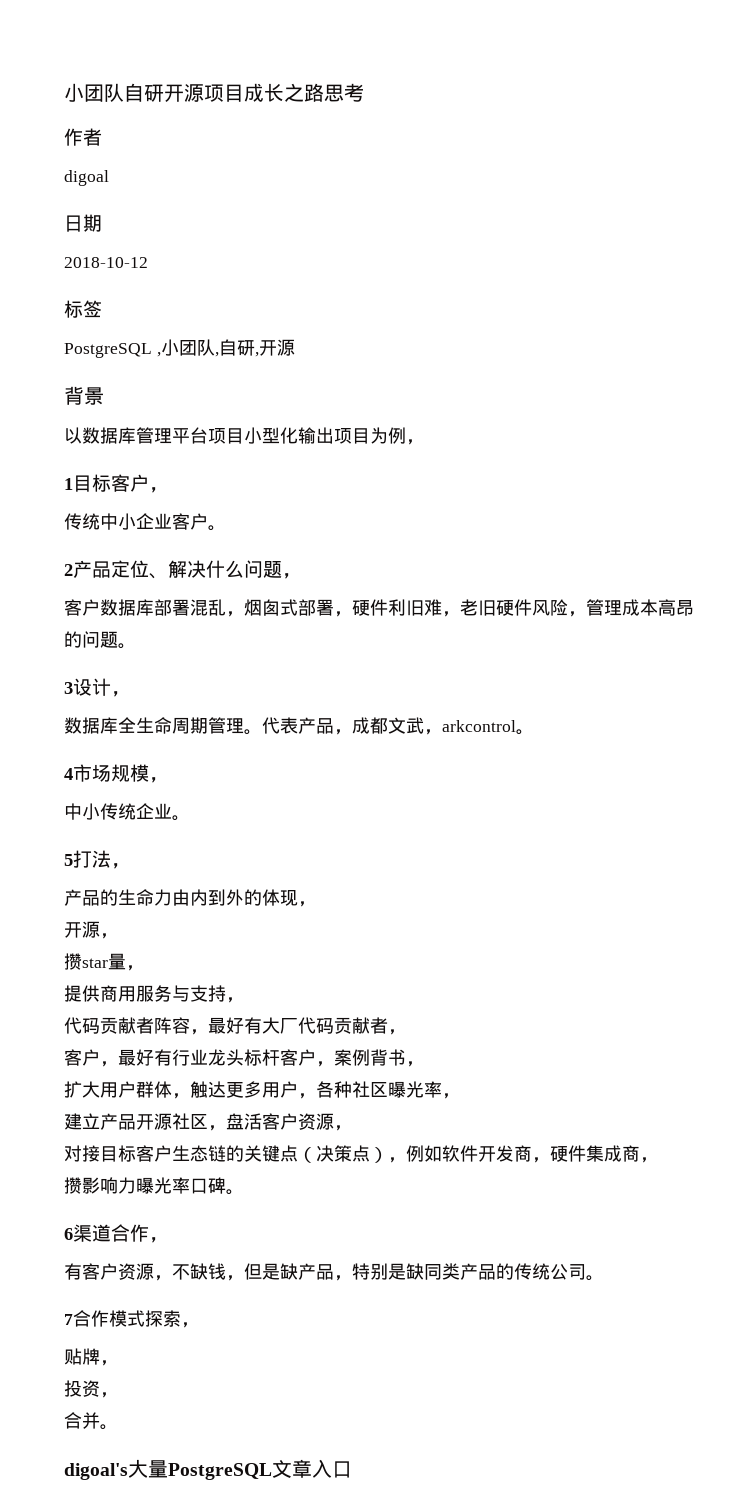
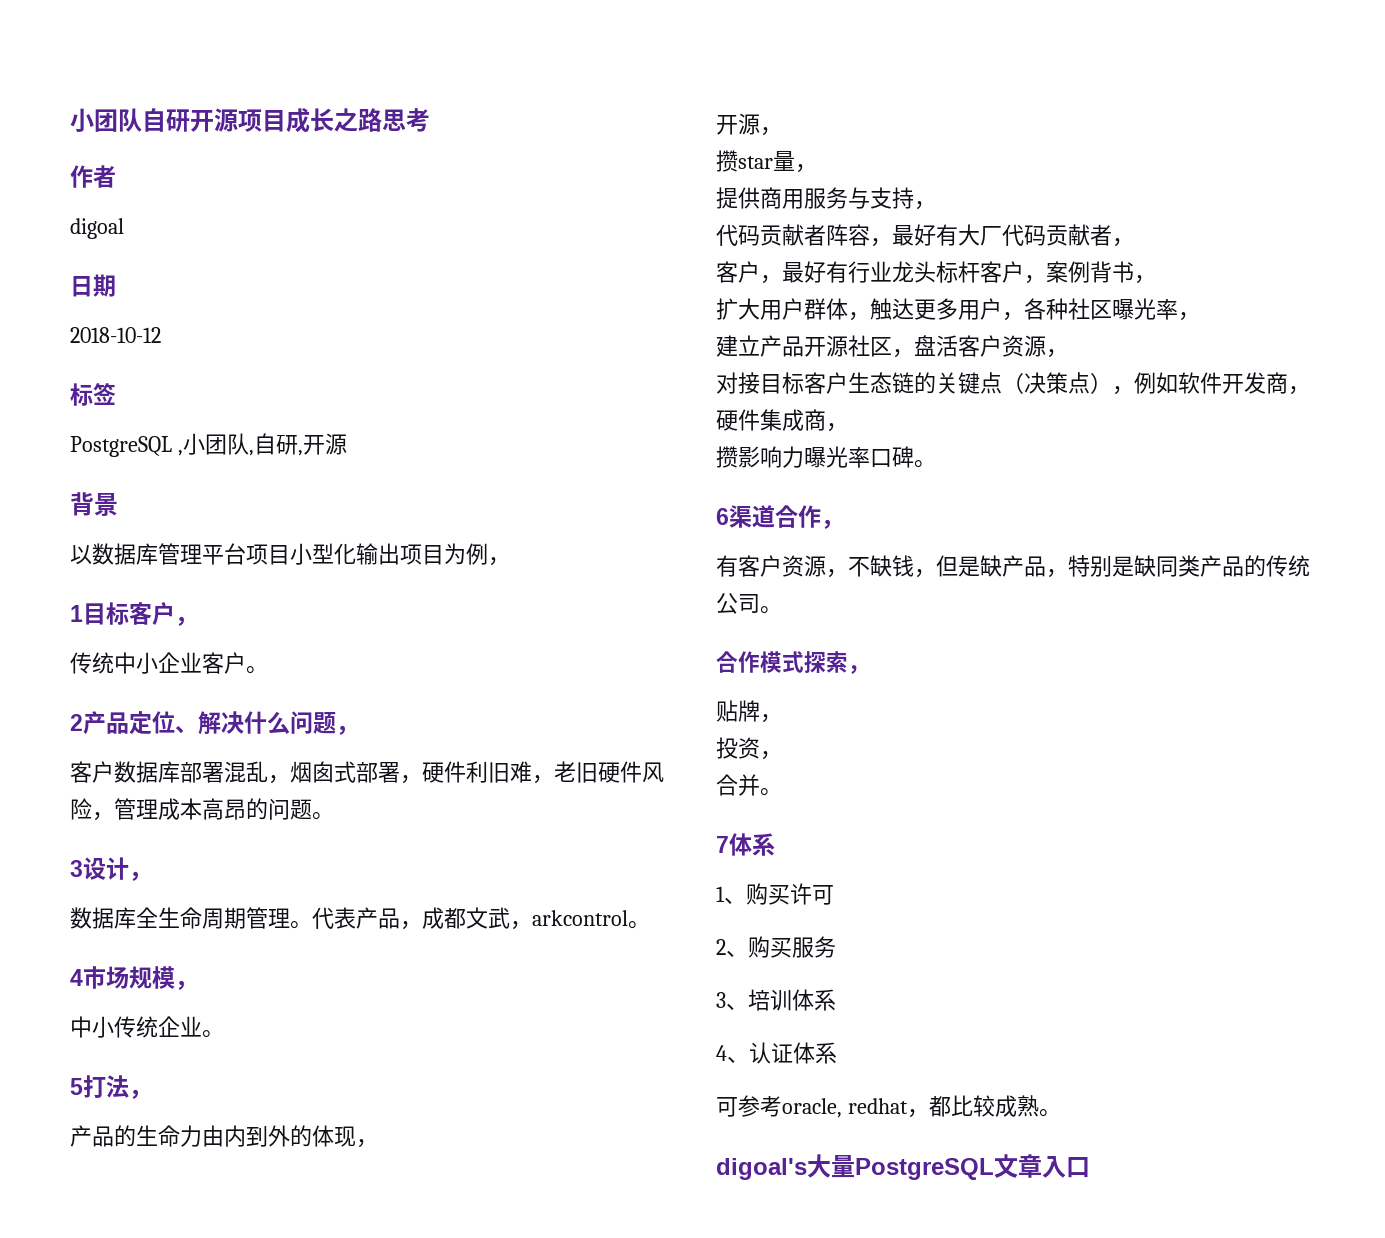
[64,1314,73,1325] 7 -> (782, 610) none
(118, 1427) none -> [716,833,775,856] [716,883,834,905] [716,936,836,958] [716,989,836,1011] [716,1042,837,1064] [716,1095,1061,1118] // 7体系 // 1、购买许可 // 2、购买服务 // 3、培训体系 // 4、认证体系 // 可参考oracle, redhat，都比较成熟。

